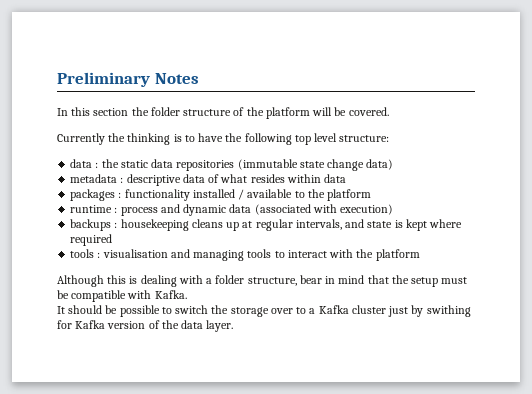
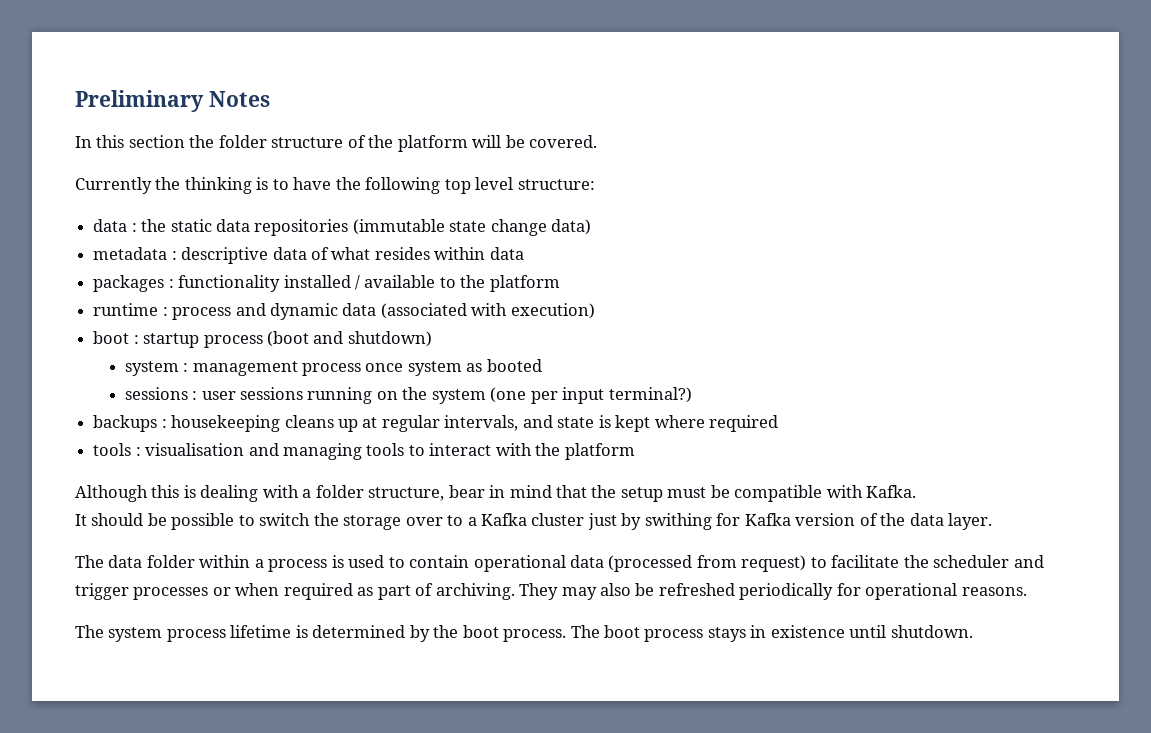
(394, 209) none -> [93,331,432,348] [124,359,542,376] [124,387,692,404] // boot : startup process (boot and shutdown) // system : management process once system as booted // sessions : user sessions running on the system (one per input terminal?)
(234, 326) none -> [75,555,1044,572] [75,583,1027,600] [75,625,973,642] // The data folder within a process is used to contain operational data (processed from request) to facilitate the scheduler and trigger processes or when required as part of archiving. They may also be refreshed periodically for operational reasons. // The system process lifetime is determined by the boot process. The boot process stays in existence until shutdown.

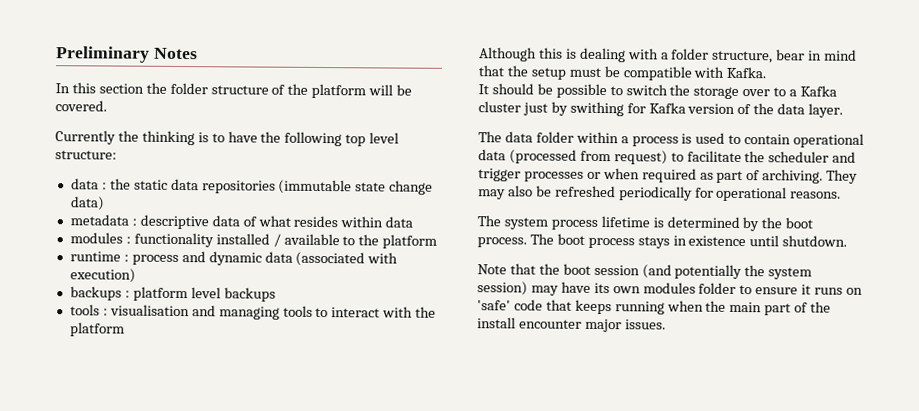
[93,275,165,292] packages -> [69,232,123,244] modules
[93,331,432,348] [124,359,542,376] [124,387,692,404] [93,415,779,432] boot : startup process (boot and shutdown) // system : management process once system as booted // sessions : user sessions running on the system (one per input terminal?) // backups : housekeeping cleans up at regular intervals, and state is kept where required -> [69,286,276,302] backups : platform level backups
(973, 631) none -> [477,263,813,280] [477,281,864,296] [477,299,832,316] [477,317,666,333] // Note that the boot session (and potentially the system session) may have its own modules folder to ensure it runs on 'safe' code that keeps running when the main part of the install encounter major issues.

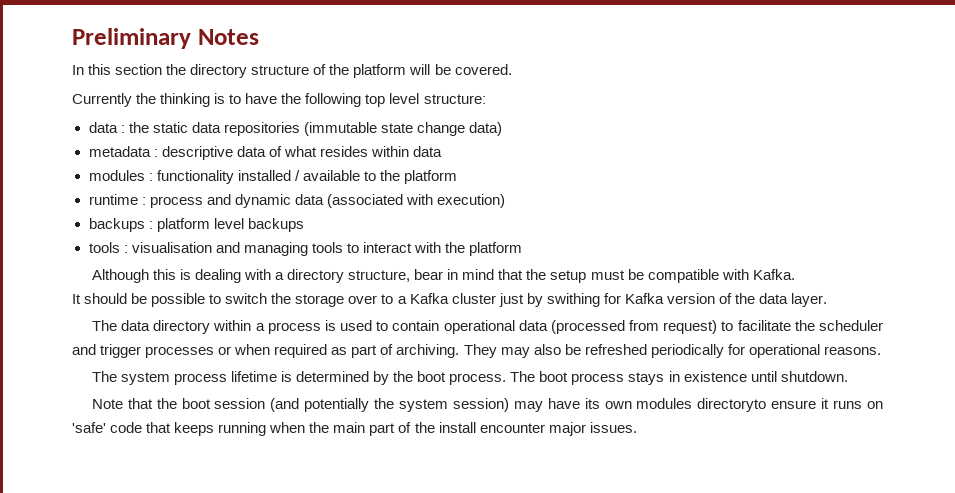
[169,82,208,95] folder -> [190,64,248,78] directory
[671,48,710,60] folder -> [287,269,345,283] directory
[535,131,574,143] folder -> [153,320,211,334] directory
[698,282,753,295] folder to -> [697,398,767,412] directoryto

